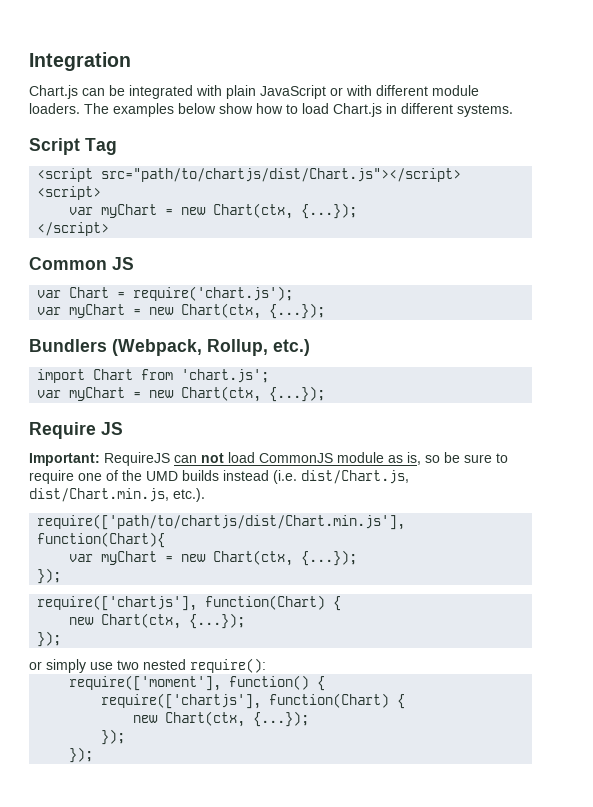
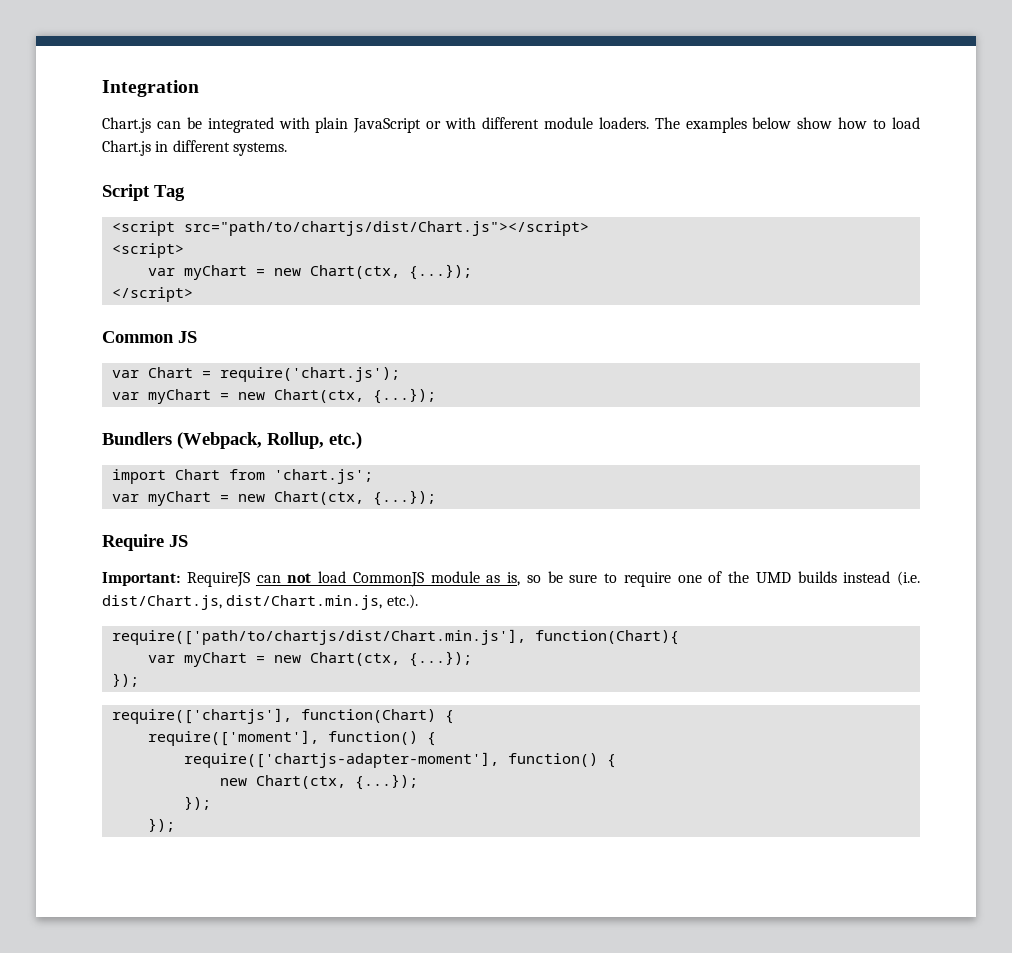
[69,613,246,629] [37,631,62,647] [29,658,266,673] // new Chart(ctx, {...}); // }); // or simply use two nested require(): -> (454, 717) none
[101,693,390,709] require(['chartjs'], function(Chart) -> [183,752,598,768] require(['chartjs-adapter-moment'], function()

